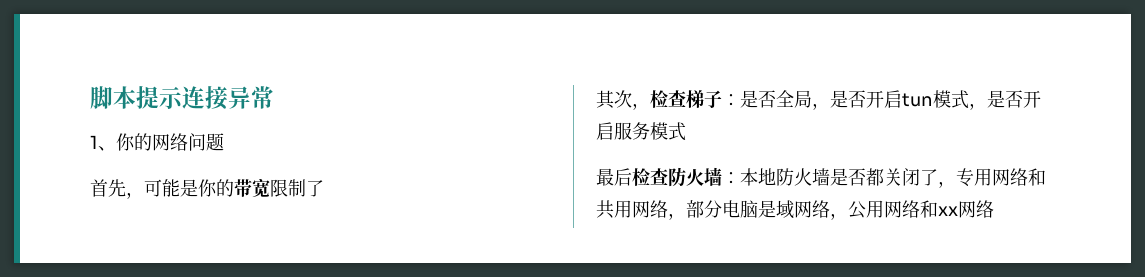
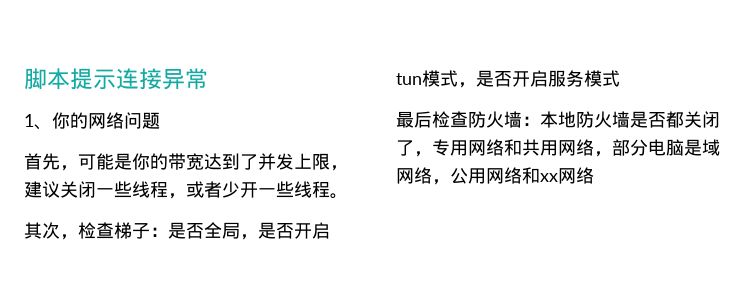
[270,179,324,197] 限制了 -> [204,153,348,171] [24,181,348,199] 达到了并发上限，建议关闭一些线程，或者少开一些线程。

